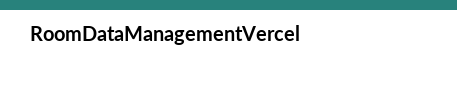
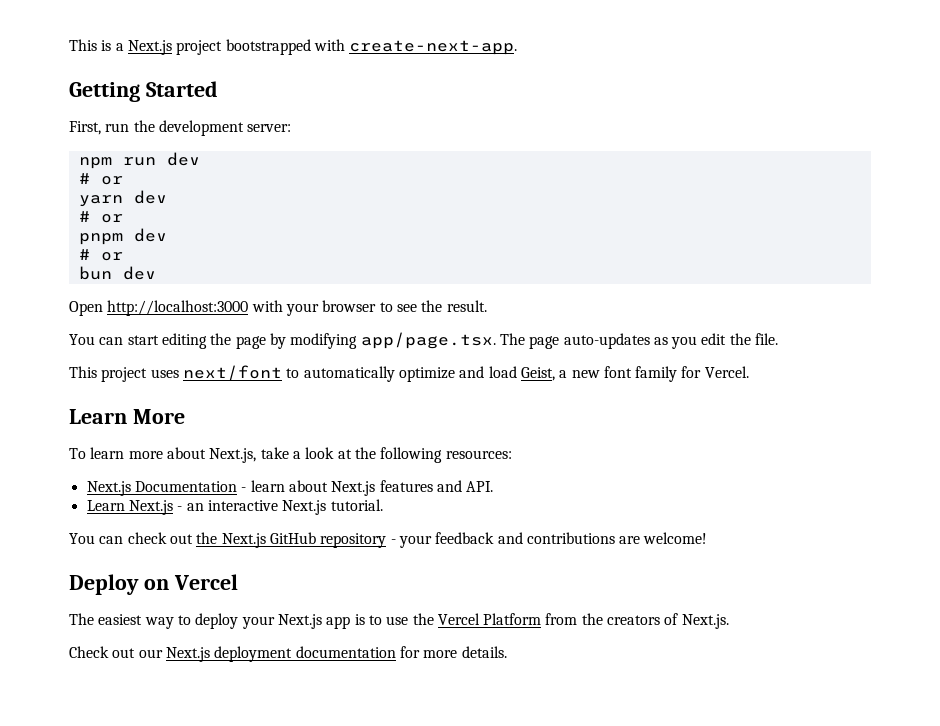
[30,25,300,45] RoomDataManagementVercel -> [69,39,518,55] [69,81,218,102] [69,120,292,136] [78,152,200,169] [78,173,123,185] [78,190,167,207] [78,211,123,223] [78,228,167,245] [78,249,123,261] [78,266,156,280] [69,300,487,316] [69,332,779,349] [69,365,749,382] [69,409,185,424] [69,447,512,463] [86,480,494,496] [86,499,383,515] [69,532,708,548] [69,574,238,595] [69,613,729,629] [69,646,507,662] This is a Next.js project bootstrapped with create-next-app. // Getting Started // First, run the development server: // npm run dev // # or // yarn dev // # or // pnpm dev // # or // bun dev // Open http://localhost:3000 with your browser to see the result. // You can start editing the page by modifying app/page.tsx. The page auto-updates as you edit the file. // This project uses next/font to automatically optimize and load Geist, a new font family for Vercel. // Learn More // To learn more about Next.js, take a look at the following resources: // Next.js Documentation - learn about Next.js features and API. // Learn Next.js - an interactive Next.js tutorial. // You can check out the Next.js GitHub repository - your feedback and contributions are welcome! // Deploy on Vercel // The easiest way to deploy your Next.js app is to use the Vercel Platform from the creators of Next.js. // Check out our Next.js deployment documentation for more details.

